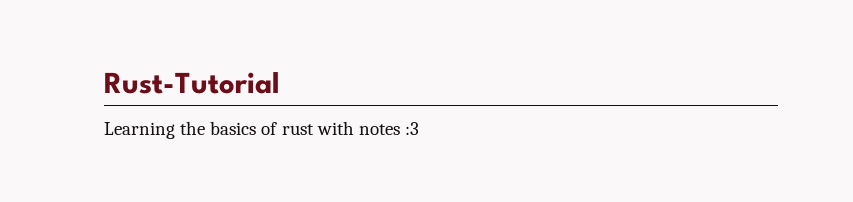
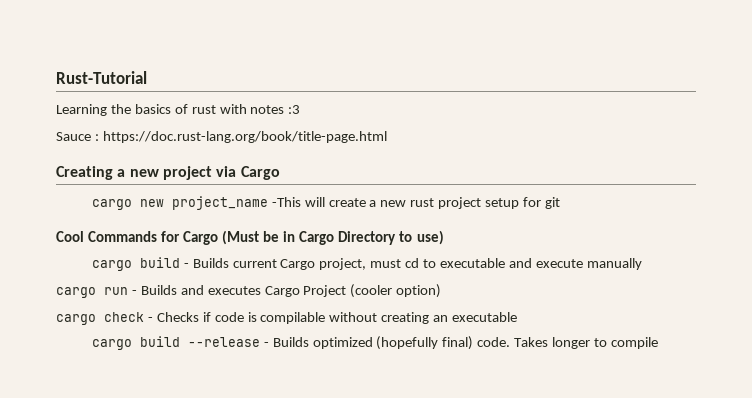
(419, 128) none -> [56,131,387,143] [56,166,280,180] [91,196,560,210] [56,230,444,245] [91,257,642,271] [56,284,442,298] [56,312,518,325] [91,336,658,350] // Sauce : https://doc.rust-lang.org/book/title-page.html // Creating a new project via Cargo // cargo new project_name -This will create a new rust project setup for git // Cool Commands for Cargo (Must be in Cargo Directory to use) // cargo build - Builds current Cargo project, must cd to executable and execute manually // cargo run - Builds and executes Cargo Project (cooler option) // cargo check - Checks if code is compilable without creating an executable // cargo build --release - Builds optimized (hopefully final) code. Takes longer to compile

